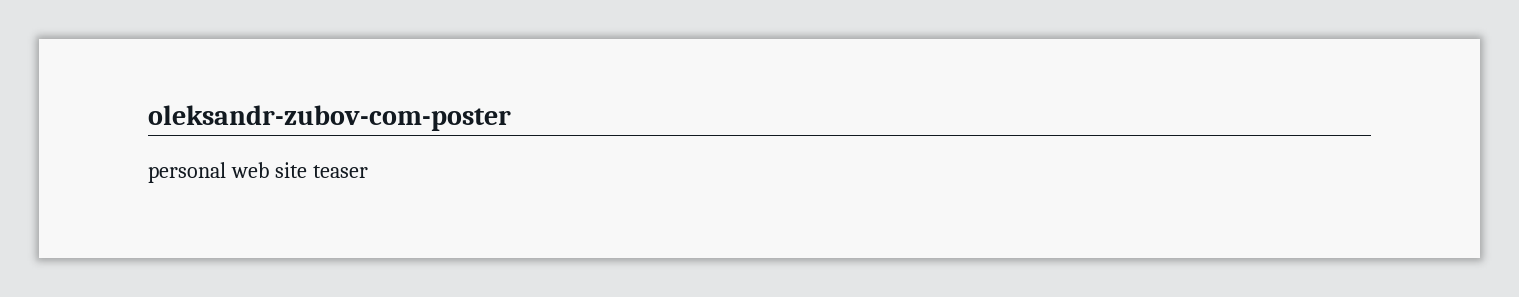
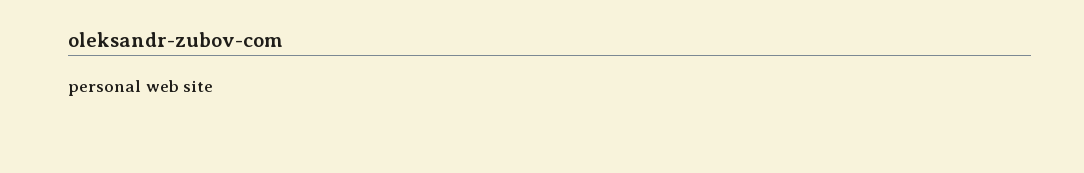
[148,105,511,131] oleksandr-zubov-com-poster -> [68,32,283,47] oleksandr-zubov-com
[312,165,368,178] teaser -> (214, 86) none

